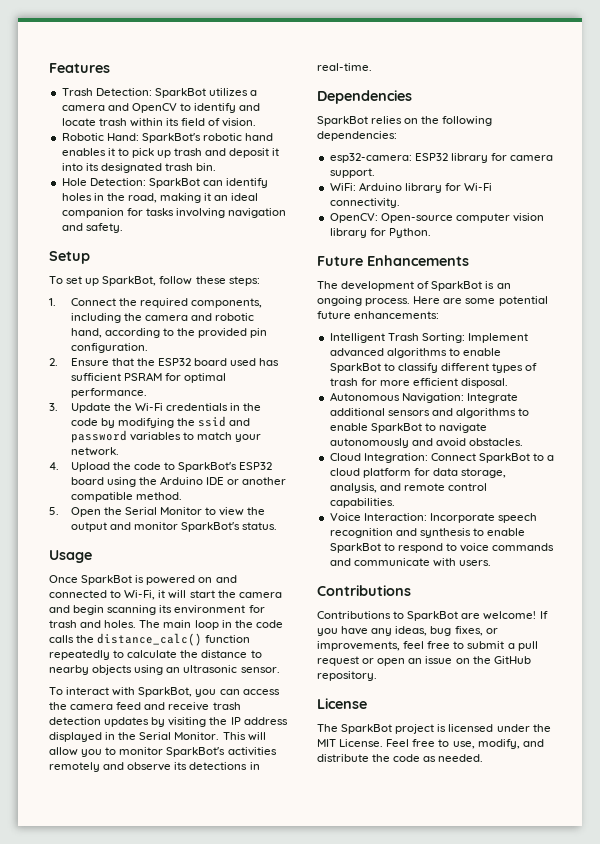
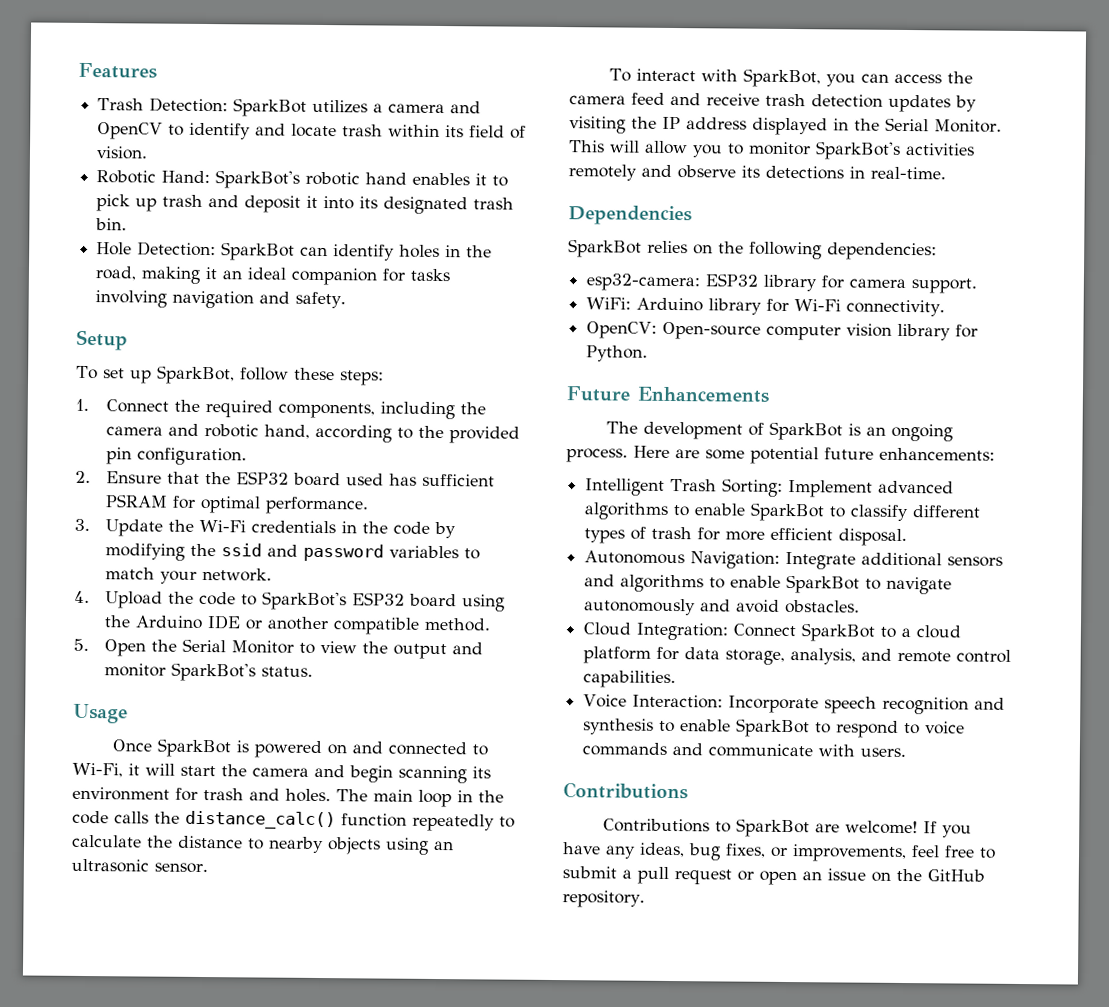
[317,698,367,709] [317,724,551,734] [317,739,544,749] [317,754,484,762] // License // The SparkBot project is licensed under the MIT License. Feel free to use, modify, and distribute the code as needed. -> (645, 899) none

